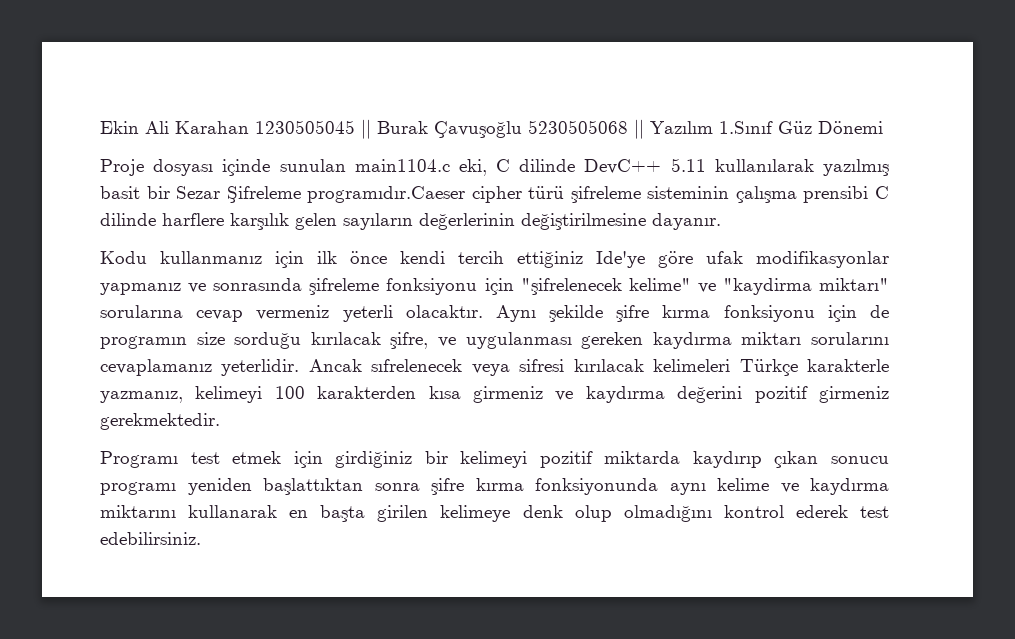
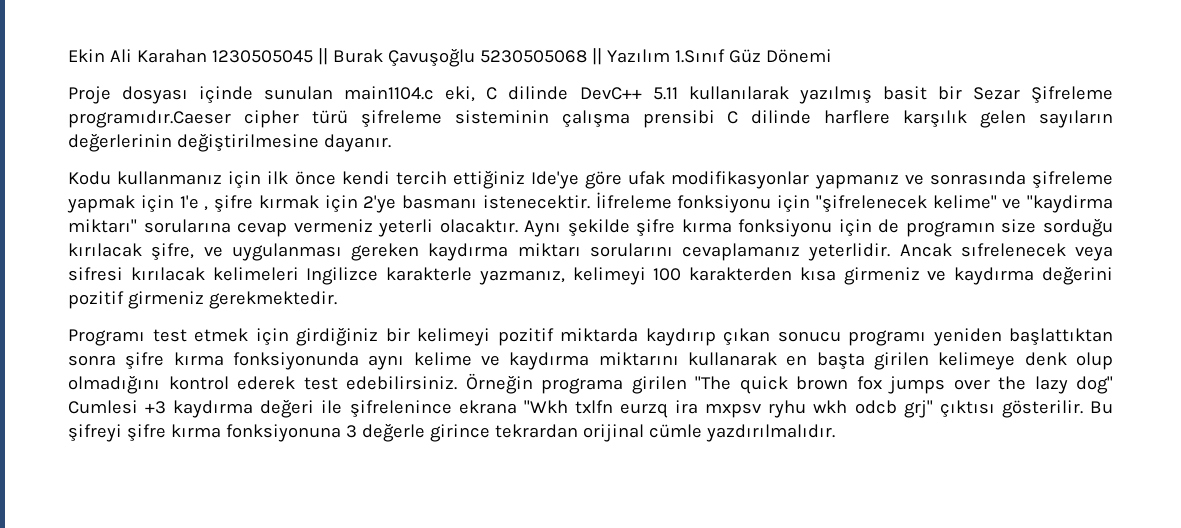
(380, 286) none -> [67,192,672,213] yapmak için 1'e , şifre kırmak için 2'ye basmanı istenecektir. İifreleme
[739,359,798,376] Türkçe -> [306,267,379,285] Ingilizce
(201, 538) none -> [465,373,1113,394] [68,400,1113,418] [68,424,835,442] Örneğin programa girilen "The quick brown fox jumps over the lazy dog" Cumlesi +3 kaydırma değeri ile şifrelenince ekrana "Wkh txlfn eurzq ira mxpsv ryhu wkh odcb grj" çıktısı gösterilir. Bu şifreyi şifre kırma fonksiyonuna 3 değerle girince tekrardan orijinal cümle yazdırılmalıdır.

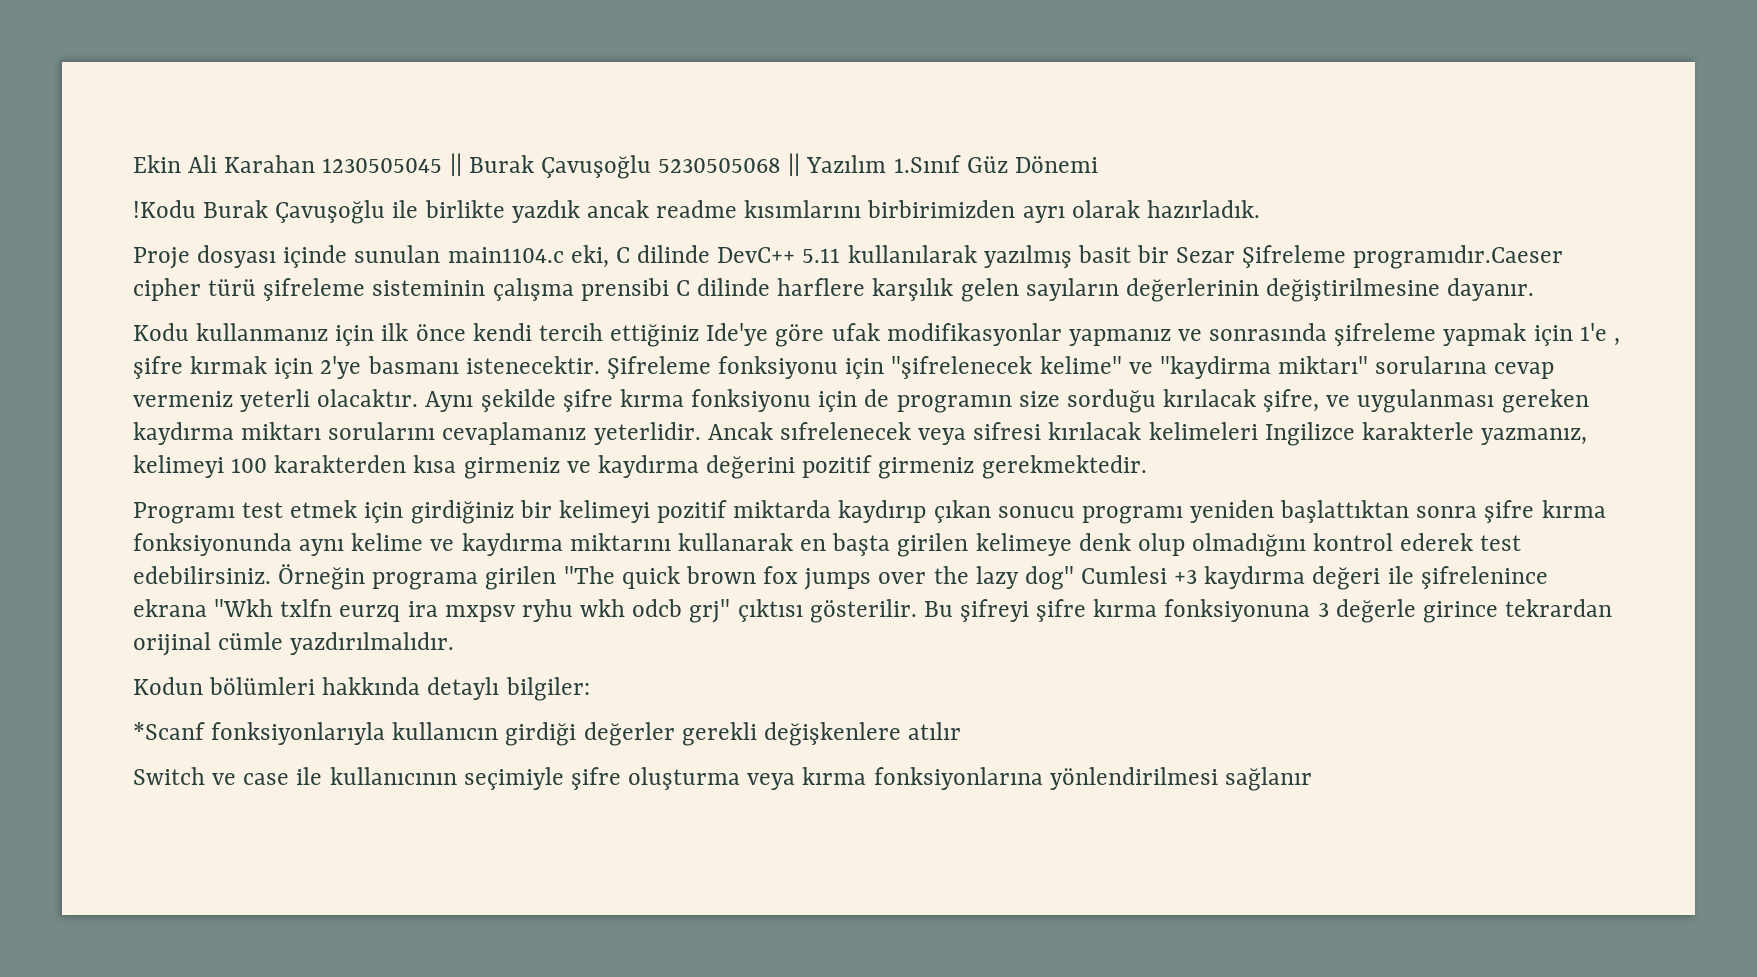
(832, 56) none -> [133,200,1260,224] // !Kodu Burak Çavuşoğlu ile birlikte yazdık ancak readme kısımlarını birbirimizden ayrı olarak hazırladık.
[595,192,672,209] İifreleme -> [606,356,711,379] Şifreleme
(835, 433) none -> [133,677,590,701] [133,722,962,746] [133,767,1312,791] // Kodun bölümleri hakkında detaylı bilgiler: // *Scanf fonksiyonlarıyla kullanıcın girdiği değerler gerekli değişkenlere atılır // Switch ve case ile kullanıcının seçimiyle şifre oluşturma veya kırma fonksiyonlarına yönlendirilmesi sağlanır

